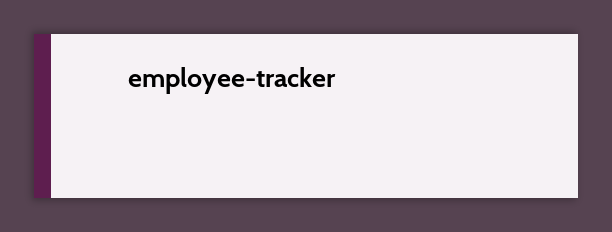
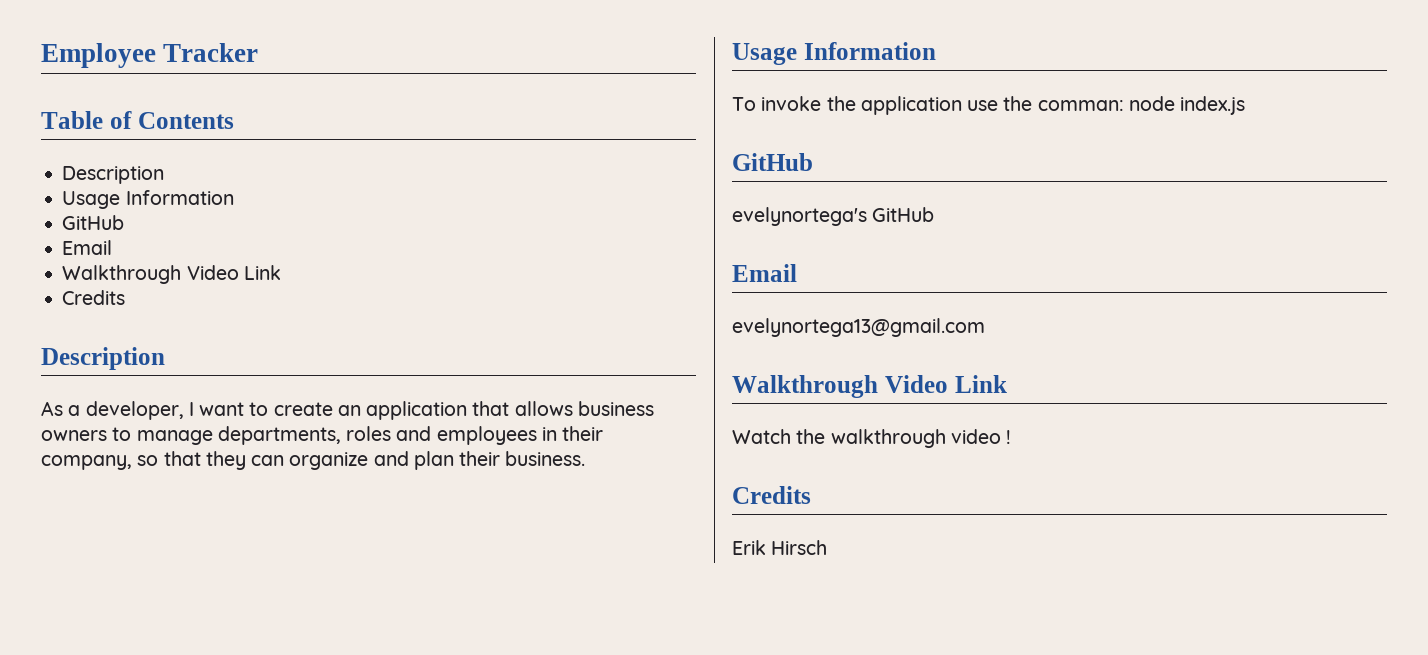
[128,67,336,94] employee-tracker -> [41,43,259,68] [41,111,234,129] [62,166,165,184] [62,190,234,209] [62,215,125,230] [62,240,113,255] [62,265,281,284] [62,290,126,305] [41,347,165,370] [41,401,654,420] [41,426,604,445] [41,451,586,470] [732,42,936,65] [732,96,1246,115] [732,153,813,171] [732,207,935,226] [732,264,797,282] [732,318,985,337] [732,375,1007,398] [732,429,1012,448] [732,486,811,504] [732,540,828,555] Employee Tracker // Table of Contents // Description // Usage Information // GitHub // Email // Walkthrough Video Link // Credits // Description // As a developer, I want to create an application that allows business owners to manage departments, roles and employees in their company, so that they can organize and plan their business. // Usage Information // To invoke the application use the comman: node index.js // GitHub // evelynortega's GitHub // Email // evelynortega13@gmail.com // Walkthrough Video Link // Watch the walkthrough video ! // Credits // Erik Hirsch

